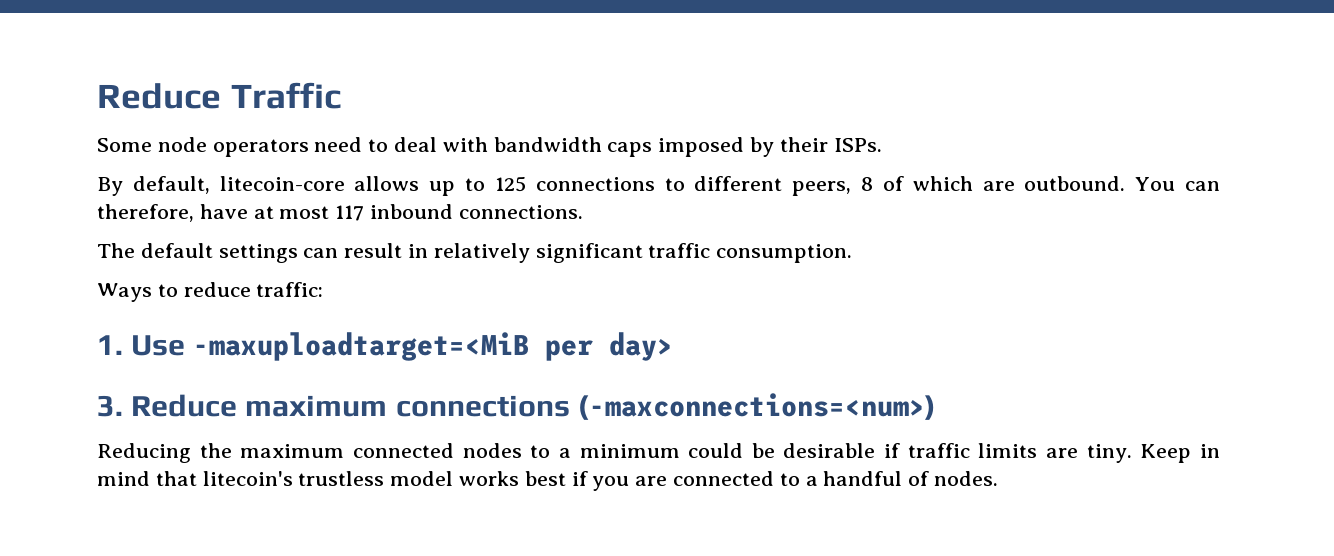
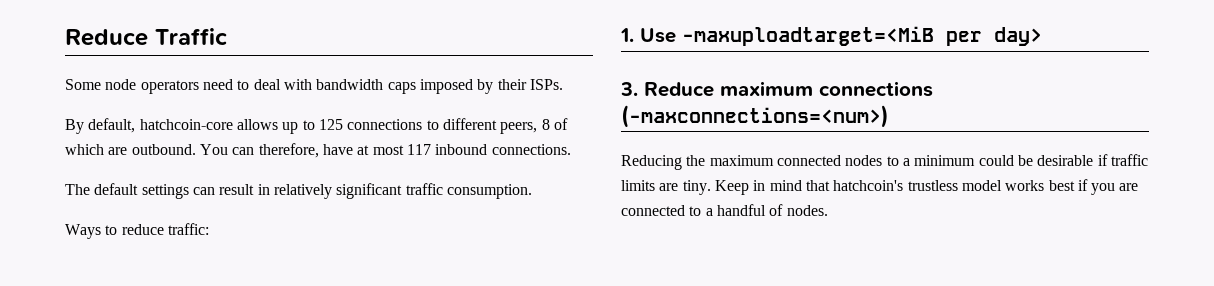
[219,176,345,191] litecoin-core -> [139,119,233,130] hatchcoin-core
[202,471,293,486] litecoin's -> [833,180,904,191] hatchcoin's

